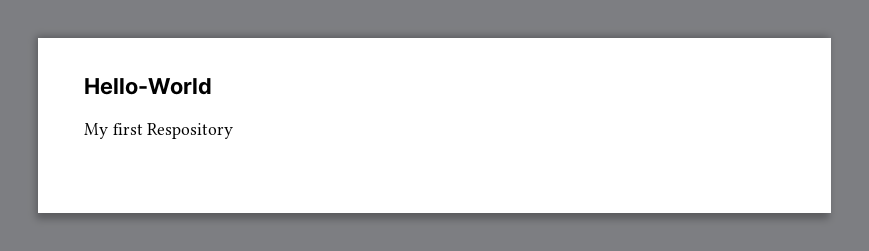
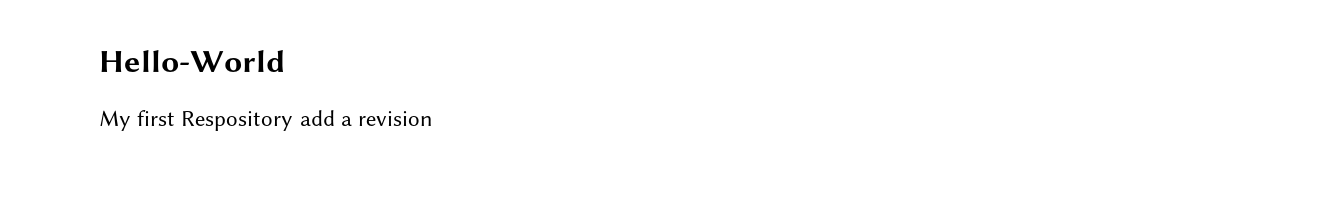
(234, 131) none -> [299,110,433,126] add a revision

